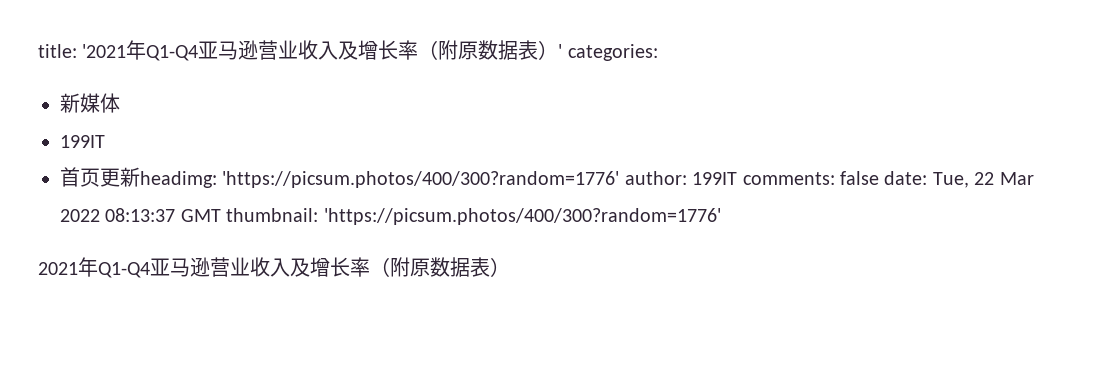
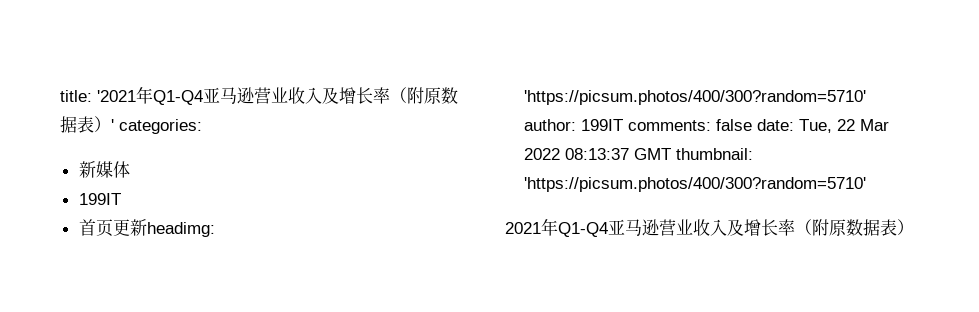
[222,171,620,188] 'https://picsum.photos/400/300?random=1776' -> [523,90,866,105] 'https://picsum.photos/400/300?random=5710'
[323,208,721,225] 'https://picsum.photos/400/300?random=1776' -> [523,177,866,192] 'https://picsum.photos/400/300?random=5710'

